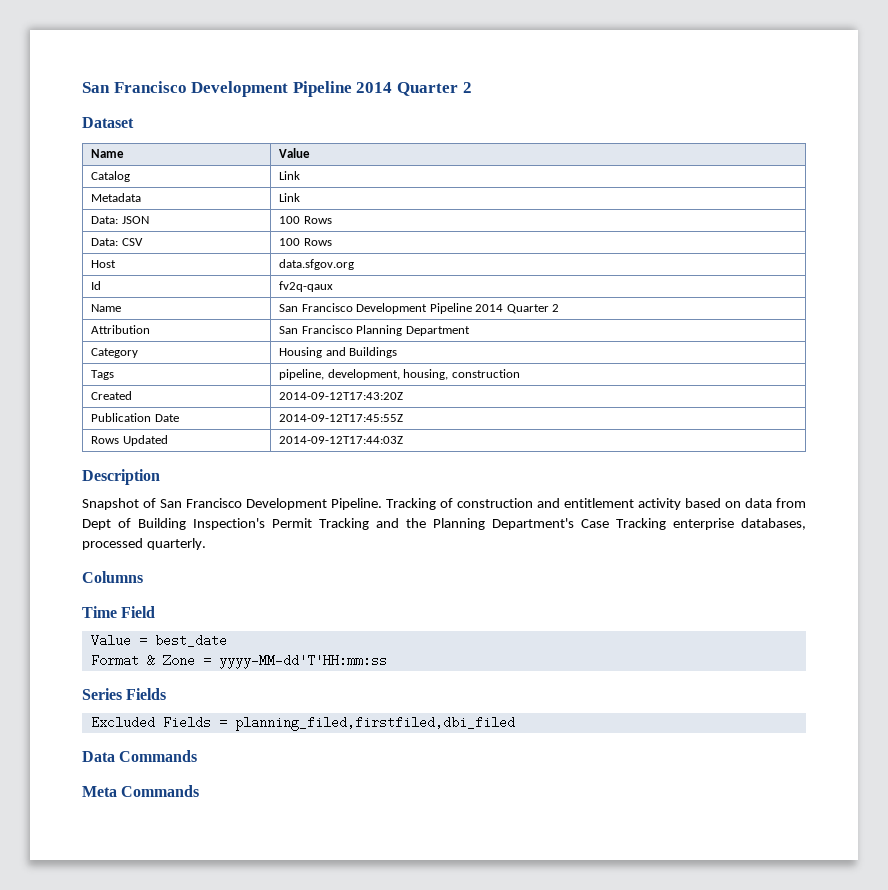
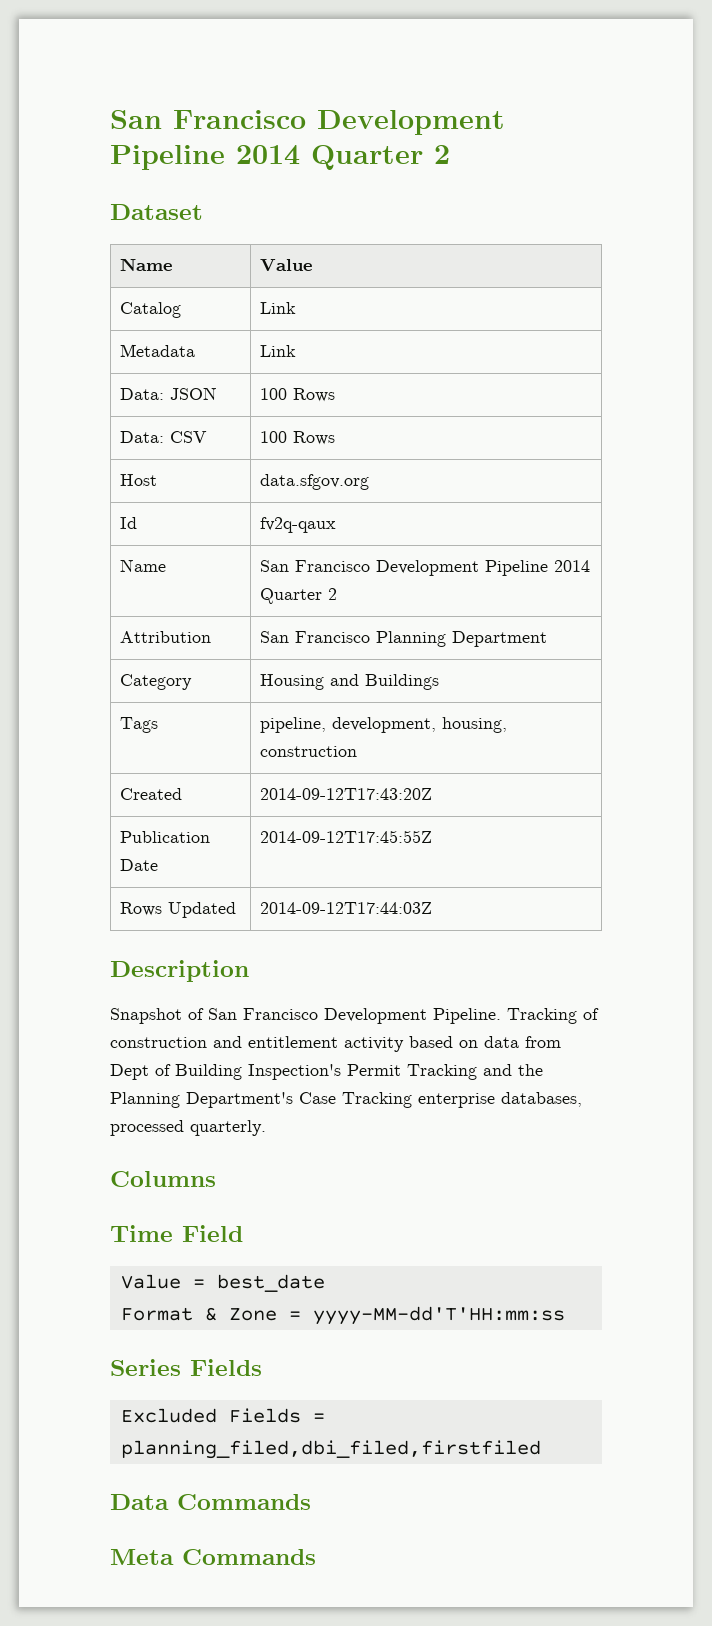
[234,716,515,731] planning_filed,firstfiled,dbi_filed -> [120,1440,541,1459] planning_filed,dbi_filed,firstfiled

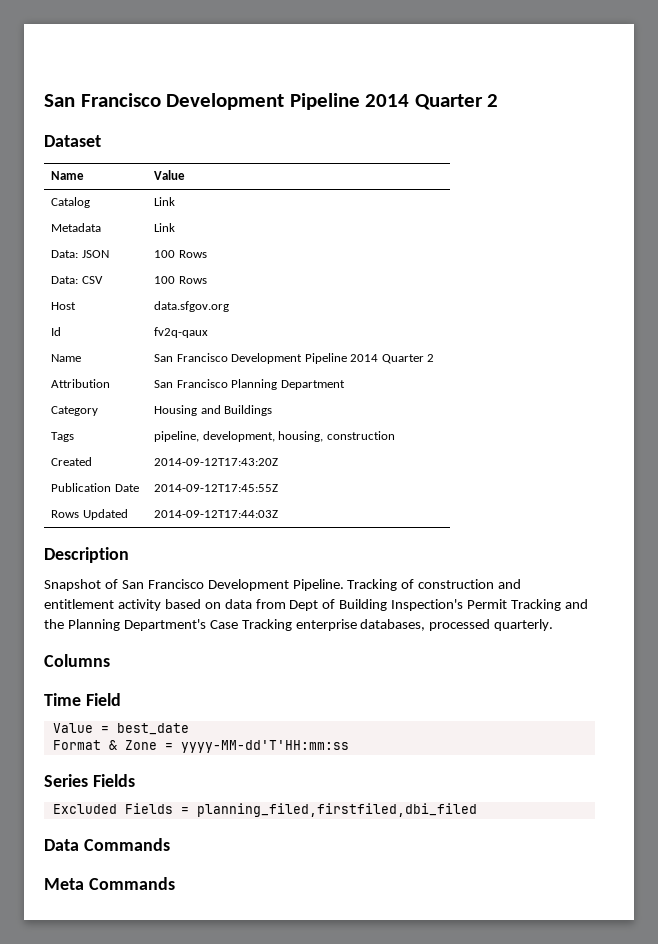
[120,1440,541,1459] planning_filed,dbi_filed,firstfiled -> [196,803,477,817] planning_filed,firstfiled,dbi_filed

